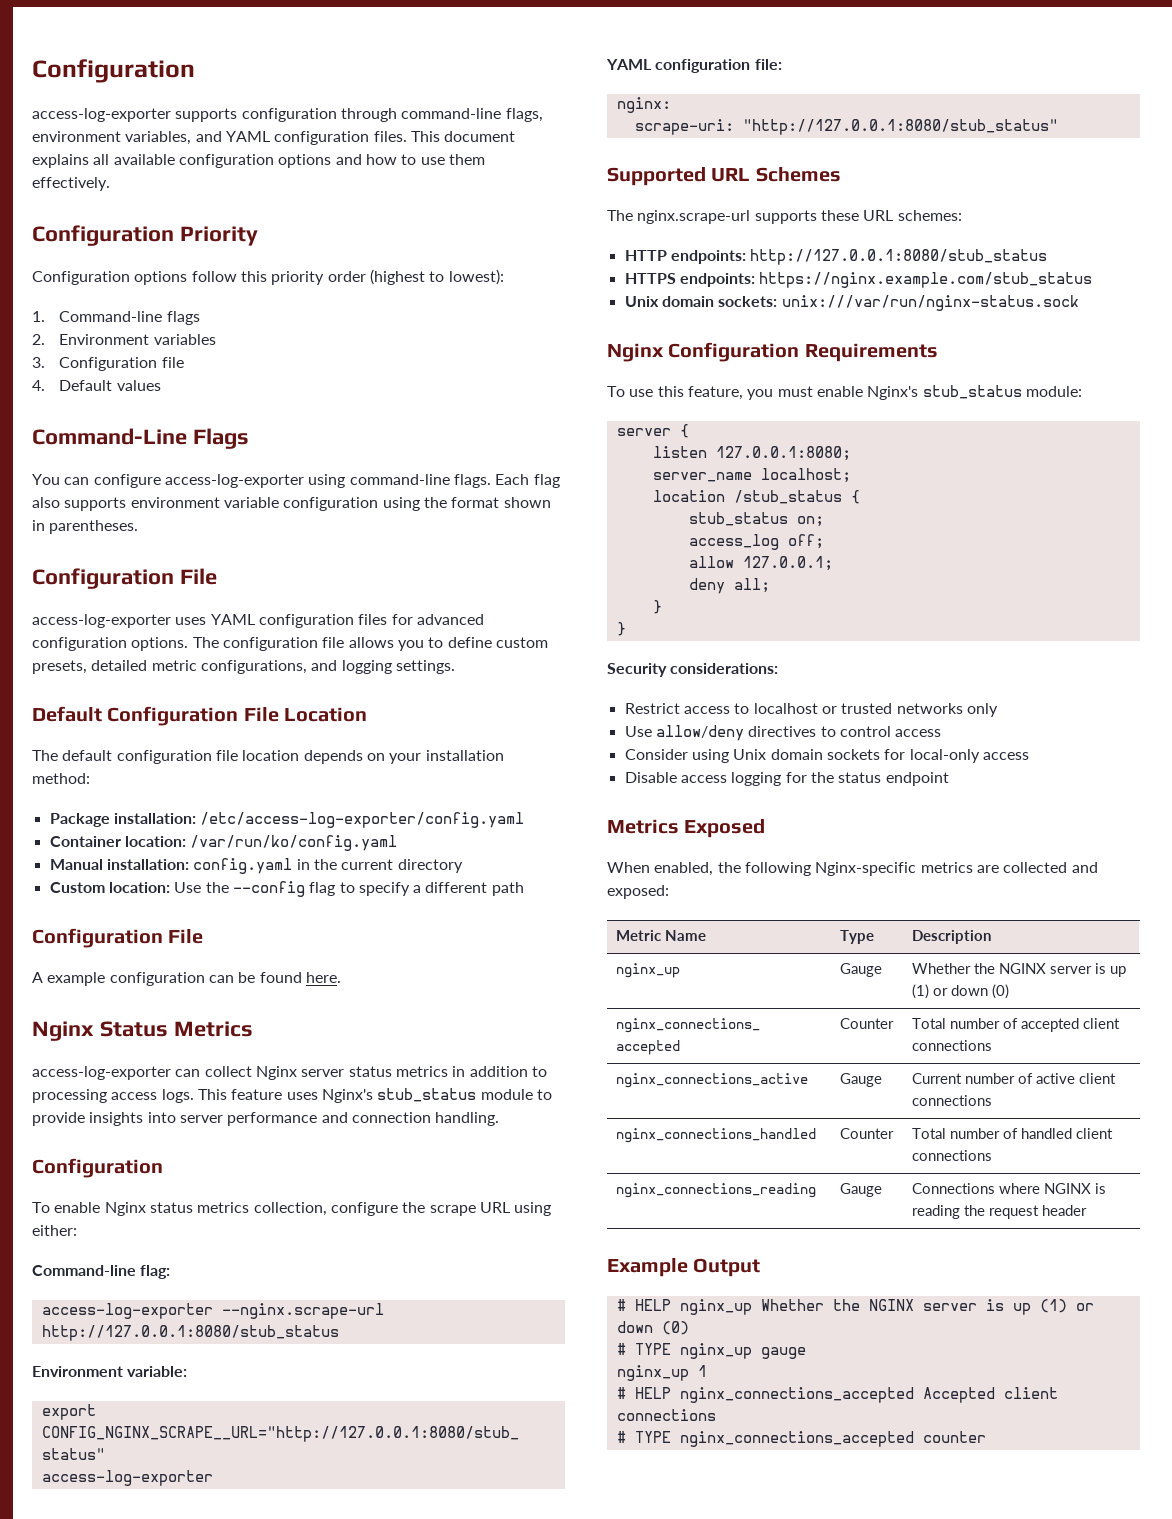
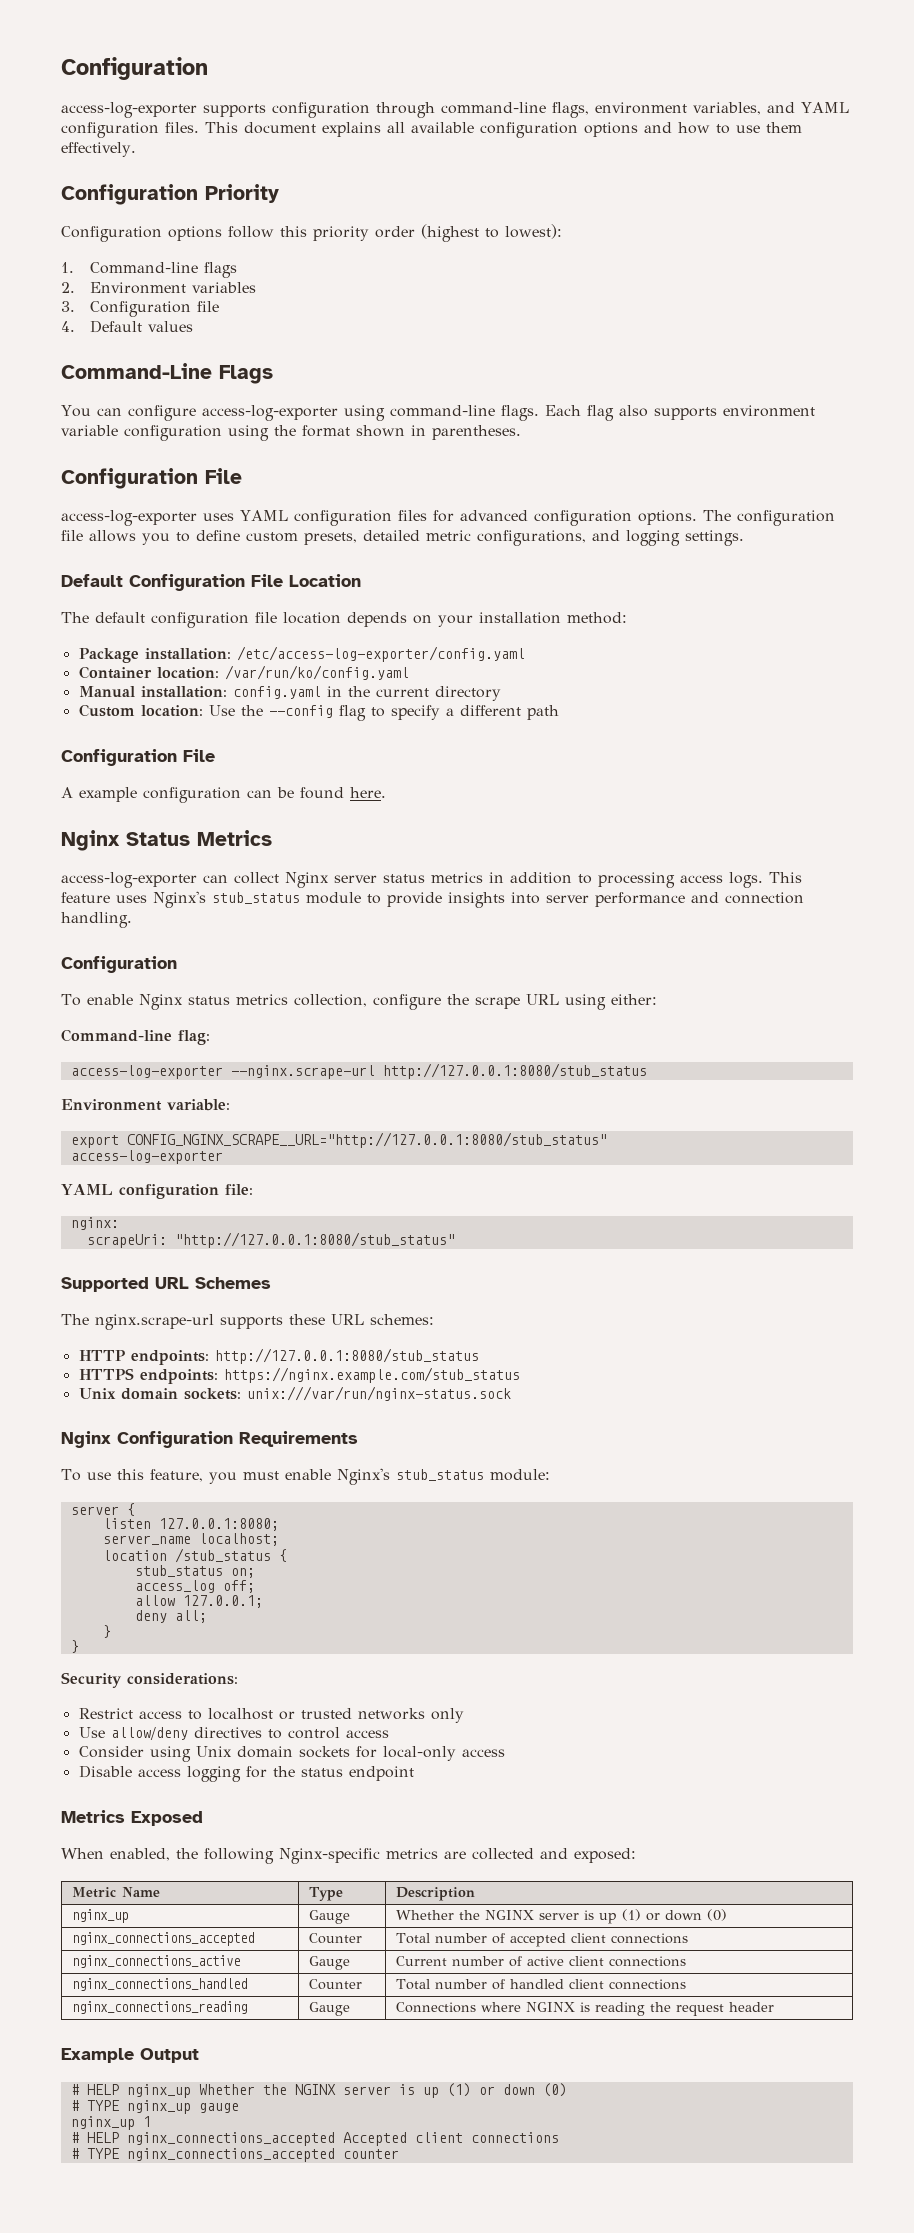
[634,119,734,135] scrape-uri: -> [86,1234,167,1248] scrapeUri:

